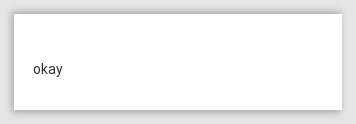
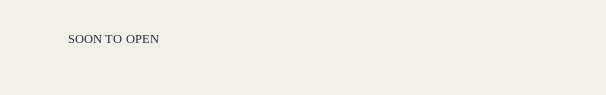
[33,63,63,77] okay -> [68,35,159,43] SOON TO OPEN

